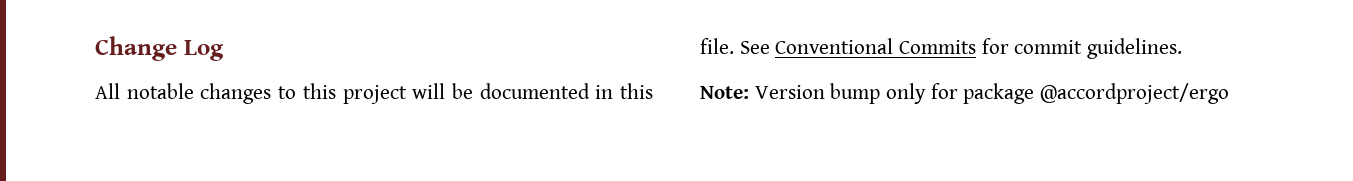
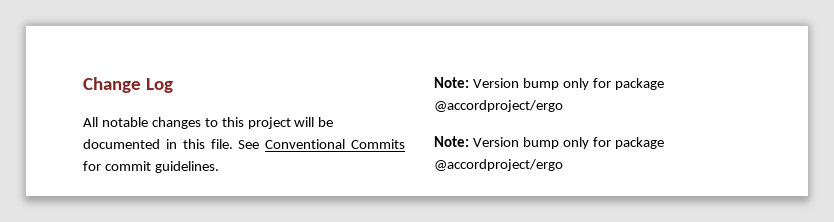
(1230, 93) none -> [434,136,664,149] [434,159,563,171] // Note: Version bump only for package @accordproject/ergo

